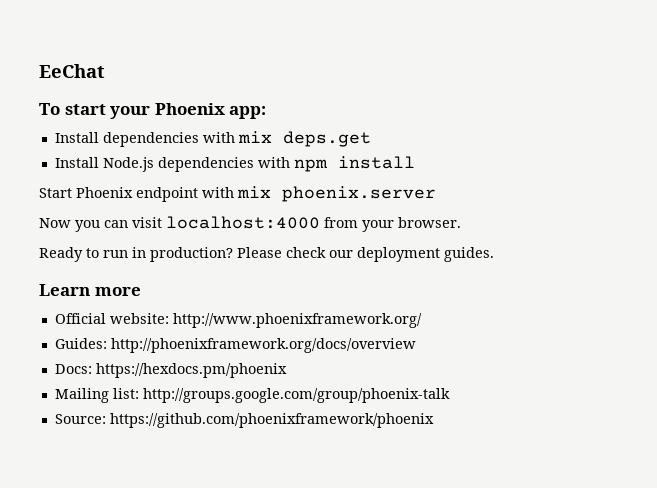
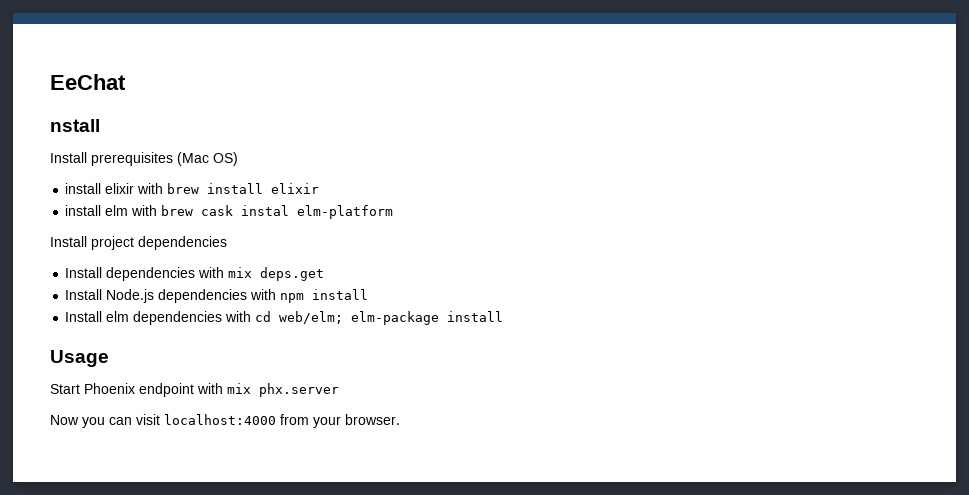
[39,103,267,119] To start your Phoenix app: -> [50,119,100,132] [50,152,238,166] [65,183,320,194] [65,205,394,219] [50,236,227,250] nstall // Install prerequisites (Mac OS) // install elixir with brew install elixir // install elm with brew cask instal elm-platform // Install project dependencies
(415, 162) none -> [65,311,504,325] [50,350,109,367] // Install elm dependencies with cd web/elm; elm-package install // Usage
[282,186,436,202] phoenix.server -> [259,383,339,397] phx.server
[39,247,494,262] [39,284,141,296] [54,313,422,328] [54,338,416,353] [54,363,287,378] [54,388,450,403] [54,413,434,428] // Ready to run in production? Please check our deployment guides. // Learn more // Official website: http://www.phoenixframework.org/ // Guides: http://phoenixframework.org/docs/overview // Docs: https://hexdocs.pm/phoenix // Mailing list: http://groups.google.com/group/phoenix-talk // Source: https://github.com/phoenixframework/phoenix -> (400, 419) none

